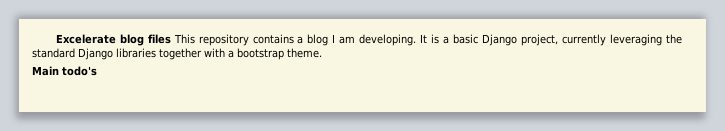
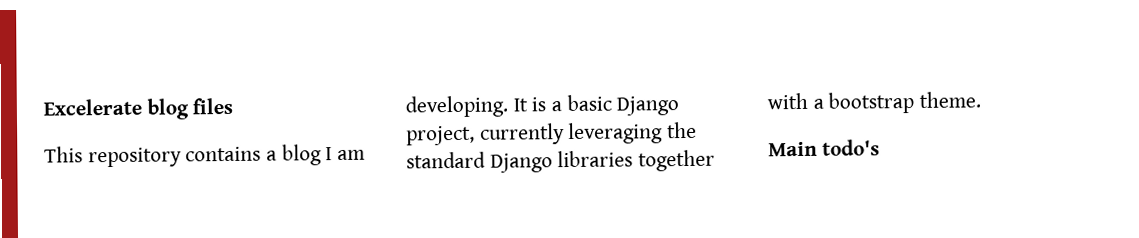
(171, 39) none -> (234, 106) //

